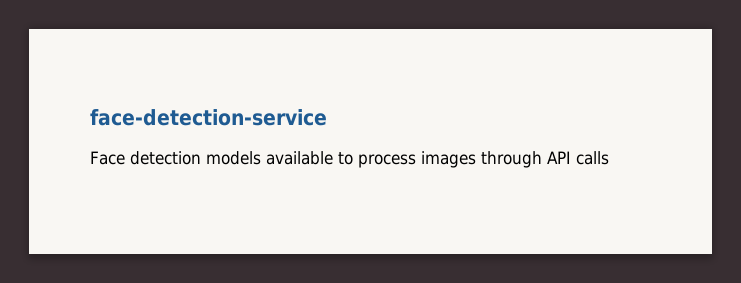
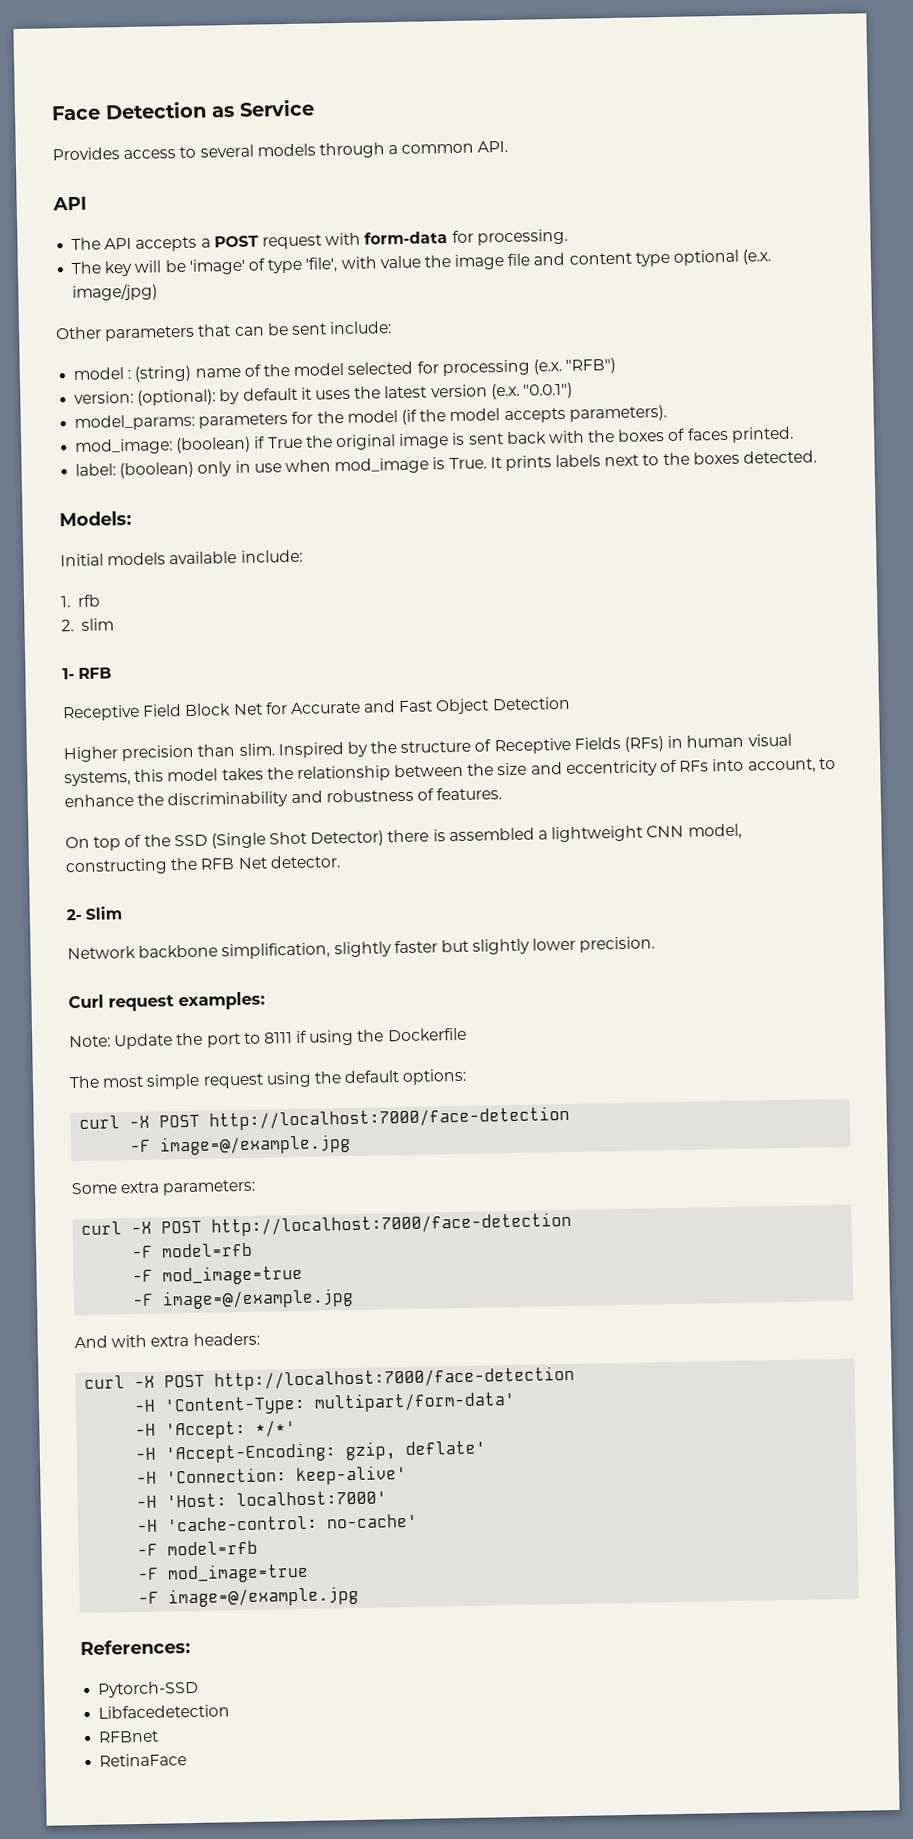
[90,109,327,126] [90,151,609,168] face-detection-service // Face detection models available to process images through API calls -> [51,99,315,121] [52,140,509,161] [52,196,87,211] [71,228,568,252] [71,249,772,277] [72,283,159,301] [55,321,393,342] [73,357,617,382] [74,382,573,406] [74,405,667,431] [75,426,794,455] [75,450,818,479] [59,510,132,527] [60,549,303,567] [60,594,102,608] [61,618,114,632] [62,667,113,680] [62,696,571,722] [63,733,792,763] [64,757,836,787] [64,787,503,809] [65,823,742,851] [65,855,341,876] [66,906,123,921] [67,936,656,960] [68,991,265,1012] [69,1027,467,1050] [69,1068,468,1090] [79,1105,571,1131] [130,1133,352,1156] [71,1179,257,1196] [81,1211,573,1237] [131,1242,254,1259] [132,1264,304,1286] [132,1287,355,1310] [74,1332,260,1349] [84,1365,576,1391] [134,1390,517,1416] [135,1420,297,1440] [135,1440,487,1464] [136,1465,408,1486] [136,1490,388,1509] [137,1513,419,1533] [137,1540,259,1557] [137,1562,310,1584] [138,1585,360,1608] [80,1639,191,1656] [98,1680,200,1698] [98,1704,231,1719] [98,1730,160,1743] [99,1753,188,1767] Face Detection as Service // Provides access to several models through a common API. // API // The API accepts a POST request with form-data for processing. // The key will be 'image' of type 'file', with value the image file and content type optional (e.x. image/jpg) // Other parameters that can be sent include: // model : (string) name of the model selected for processing (e.x. "RFB") // version: (optional): by default it uses the latest version (e.x. "0.0.1") // model_params: parameters for the model (if the model accepts parameters). // mod_image: (boolean) if True the original image is sent back with the boxes of faces printed. // label: (boolean) only in use when mod_image is True. It prints labels next to the boxes detected. // Models: // Initial models available include: // 1. rfb // 2. slim // 1- RFB // Receptive Field Block Net for Accurate and Fast Object Detection // Higher precision than slim. Inspired by the structure of Receptive Fields (RFs) in human visual systems, this model takes the relationship between the size and eccentricity of RFs into account, to enhance the discriminability and robustness of features. // On top of the SSD (Single Shot Detector) there is assembled a lightweight CNN model, constructing the RFB Net detector. // 2- Slim // Network backbone simplification, slightly faster but slightly lower precision. // Curl request examples: // Note: Update the port to 8111 if using the Dockerfile // The most simple request using the default options: // curl -X POST http://localhost:7000/face-detection // -F image=@/example.jpg // Some extra parameters: // curl -X POST http://localhost:7000/face-detection // -F model=rfb // -F mod_image=true // -F image=@/example.jpg // And with extra headers: // curl -X POST http://localhost:7000/face-detection // -H 'Content-Type: multipart/form-data' // -H 'Accept: */*' // -H 'Accept-Encoding: gzip, deflate' // -H 'Connection: keep-alive' // -H 'Host: localhost:7000' // -H 'cache-control: no-cache' // -F model=rfb // -F mod_image=true // -F image=@/example.jpg // References: // Pytorch-SSD // Libfacedetection // RFBnet // RetinaFace

